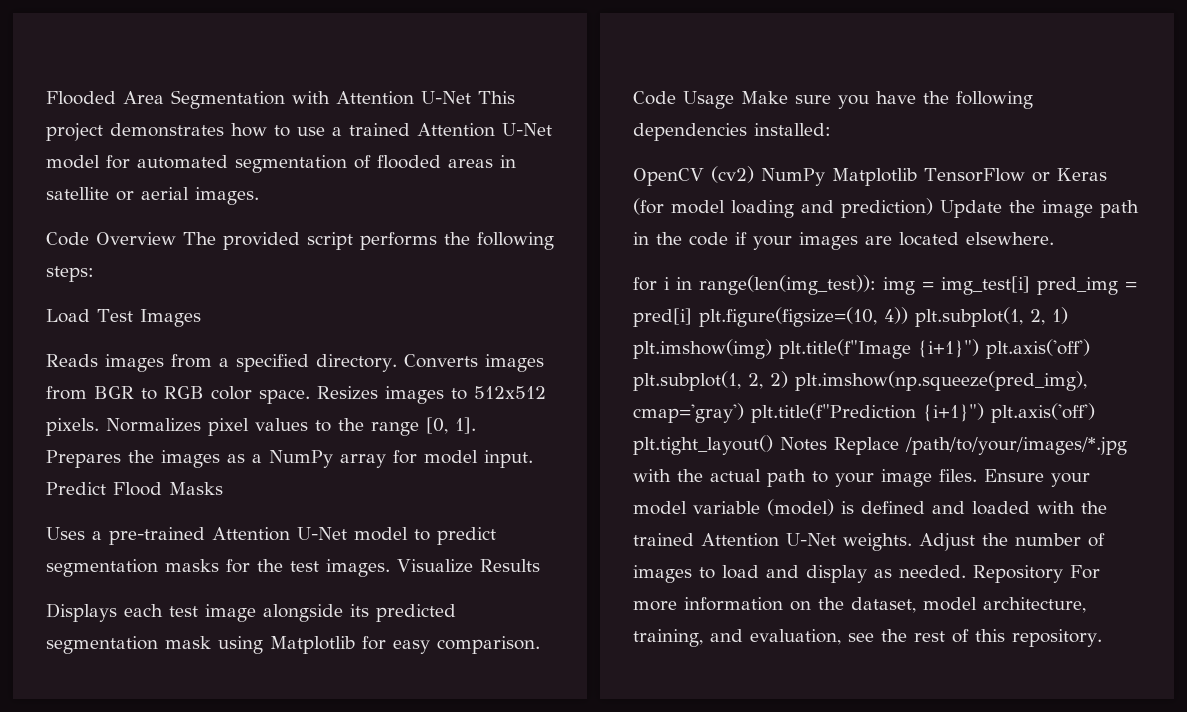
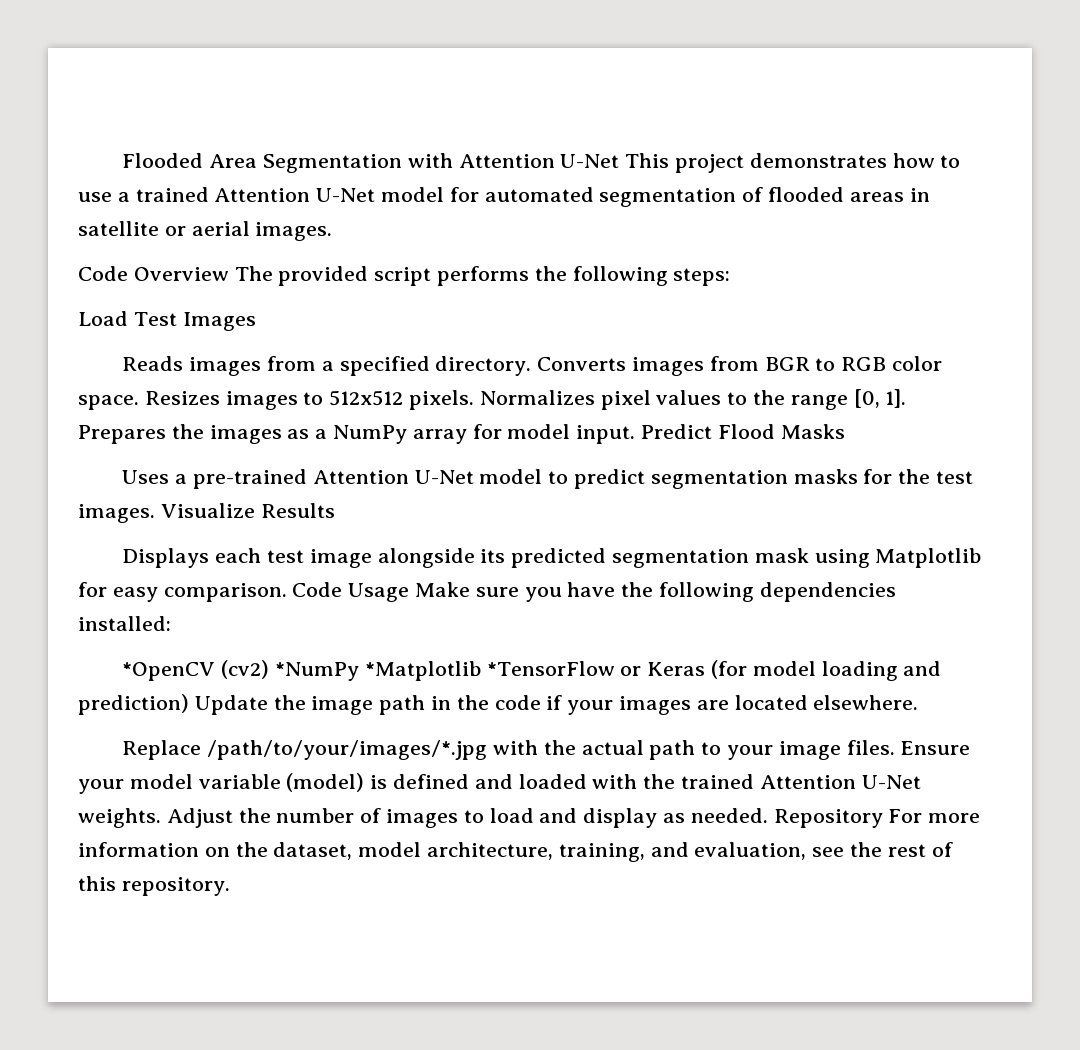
[633,166,1025,186] OpenCV (cv2) NumPy Matplotlib TensorFlow -> [122,660,615,681] *OpenCV (cv2) *NumPy *Matplotlib *TensorFlow
[633,275,1137,295] [633,307,1068,327] [633,339,1090,359] [633,371,1087,391] [633,403,1095,423] [633,435,827,455] for i in range(len(img_test)): img = img_test[i] pred_img = pred[i] plt.figure(figsize=(10, 4)) plt.subplot(1, 2, 1) plt.imshow(img) plt.title(f"Image {i+1}") plt.axis('off') plt.subplot(1, 2, 2) plt.imshow(np.squeeze(pred_img), cmap='gray') plt.title(f"Prediction {i+1}") plt.axis('off') plt.tight_layout() Notes -> (919, 702) none

